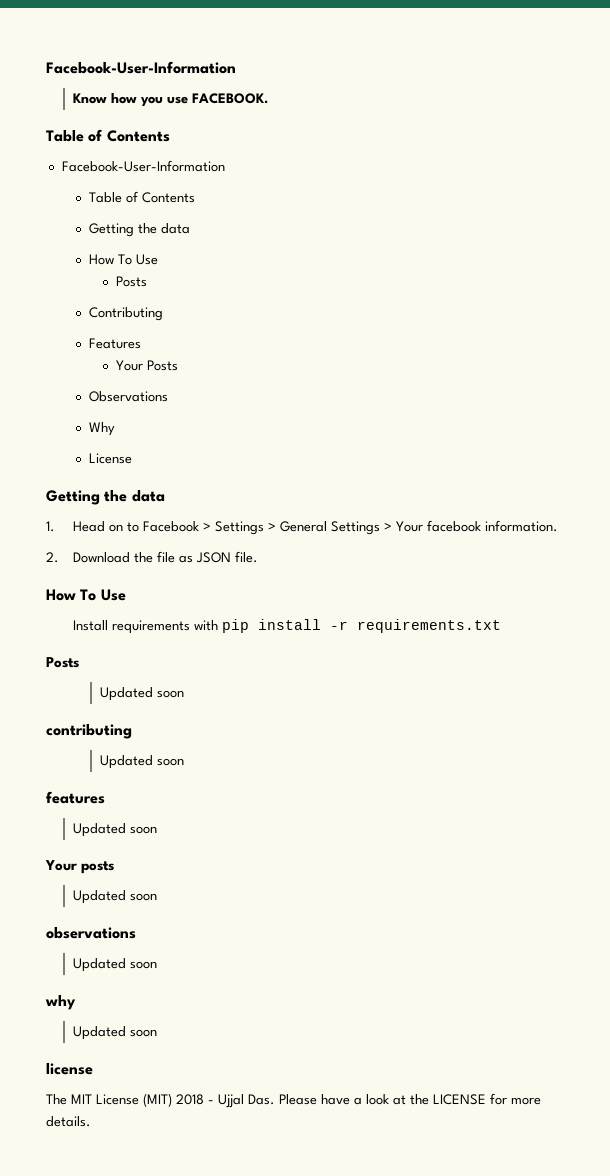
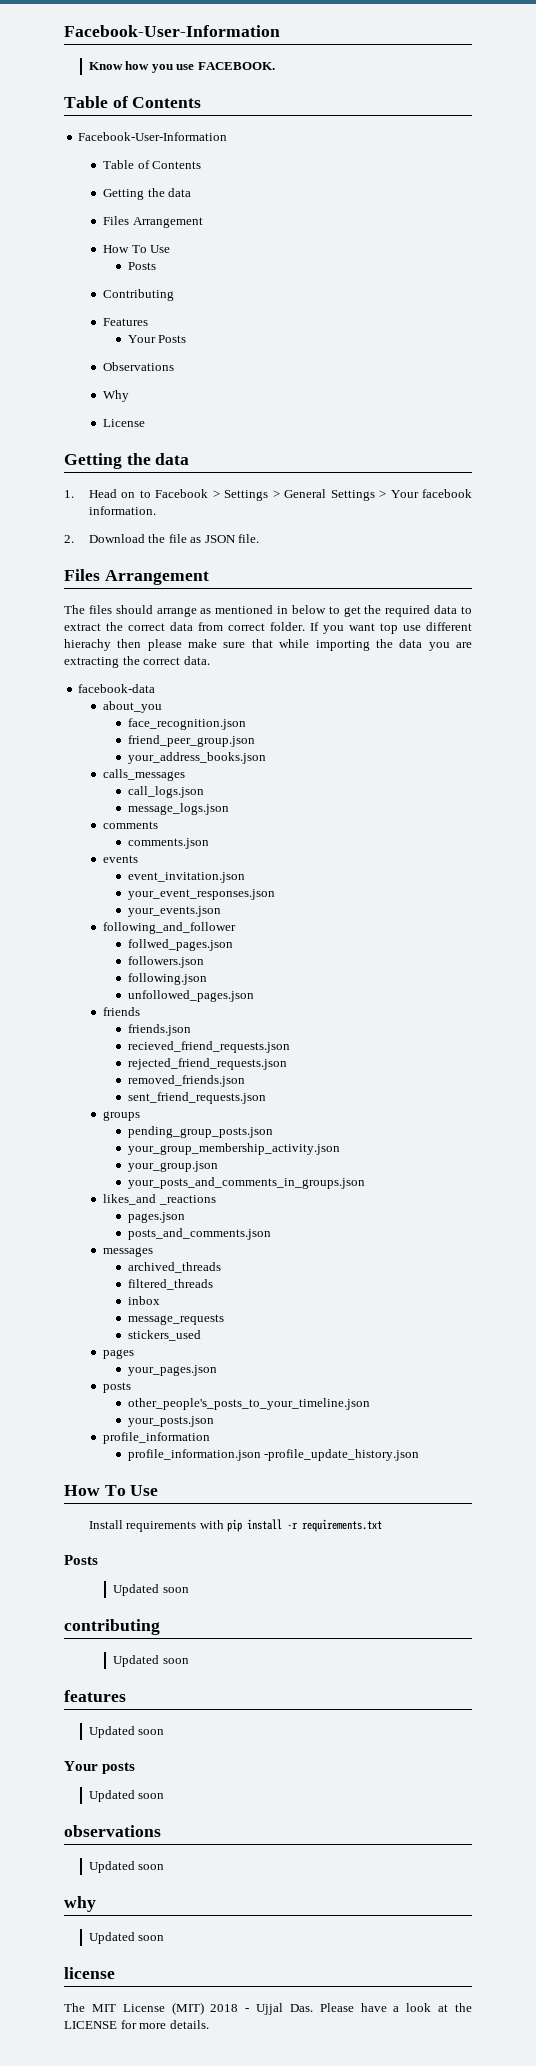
(191, 228) none -> [103,216,203,228] // Files Arrangement
(259, 557) none -> [64,569,209,585] [64,605,473,617] [64,622,472,634] [64,639,473,651] [64,656,210,668] [78,684,156,693] [103,701,163,713] [127,718,246,730] [127,735,255,747] [127,752,266,764] [103,769,186,781] [127,786,204,798] [127,803,229,815] [103,821,159,829] [127,838,209,849] [103,855,139,863] [127,872,245,883] [127,889,275,900] [127,906,221,917] [103,922,237,934] [127,939,233,951] [127,956,204,968] [127,973,207,985] [127,990,254,1002] [103,1007,141,1016] [127,1024,191,1036] [127,1041,290,1053] [127,1058,287,1070] [127,1075,245,1087] [127,1092,266,1104] [103,1111,141,1121] [127,1126,273,1138] [127,1143,340,1155] [127,1161,218,1172] [127,1177,365,1189] [103,1194,216,1205] [127,1212,185,1223] [127,1228,271,1240] [103,1247,154,1257] [127,1262,221,1273] [127,1279,213,1290] [127,1296,160,1305] [127,1314,224,1325] [127,1330,201,1341] [103,1349,135,1359] [127,1365,217,1376] [103,1382,132,1393] [127,1398,370,1410] [127,1416,214,1427] [103,1432,211,1444] [127,1449,420,1461] // Files Arrangement // The files should arrange as mentioned in below to get the required data to extract the correct data from correct folder. If you want top use different hierachy then please make sure that while importing the data you are extracting the correct data. // facebook-data // about_you // face_recognition.json // friend_peer_group.json // your_address_books.json // calls_messages // call_logs.json // message_logs.json // comments // comments.json // events // event_invitation.json // your_event_responses.json // your_events.json // following_and_follower // follwed_pages.json // followers.json // following.json // unfollowed_pages.json // friends // friends.json // recieved_friend_requests.json // rejected_friend_requests.json // removed_friends.json // sent_friend_requests.json // groups // pending_group_posts.json // your_group_membership_activity.json // your_group.json // your_posts_and_comments_in_groups.json // likes_and _reactions // pages.json // posts_and_comments.json // messages // archived_threads // filtered_threads // inbox // message_requests // stickers_used // pages // your_pages.json // posts // other_people's_posts_to_your_timeline.json // your_posts.json // profile_information // profile_information.json -profile_update_history.json

